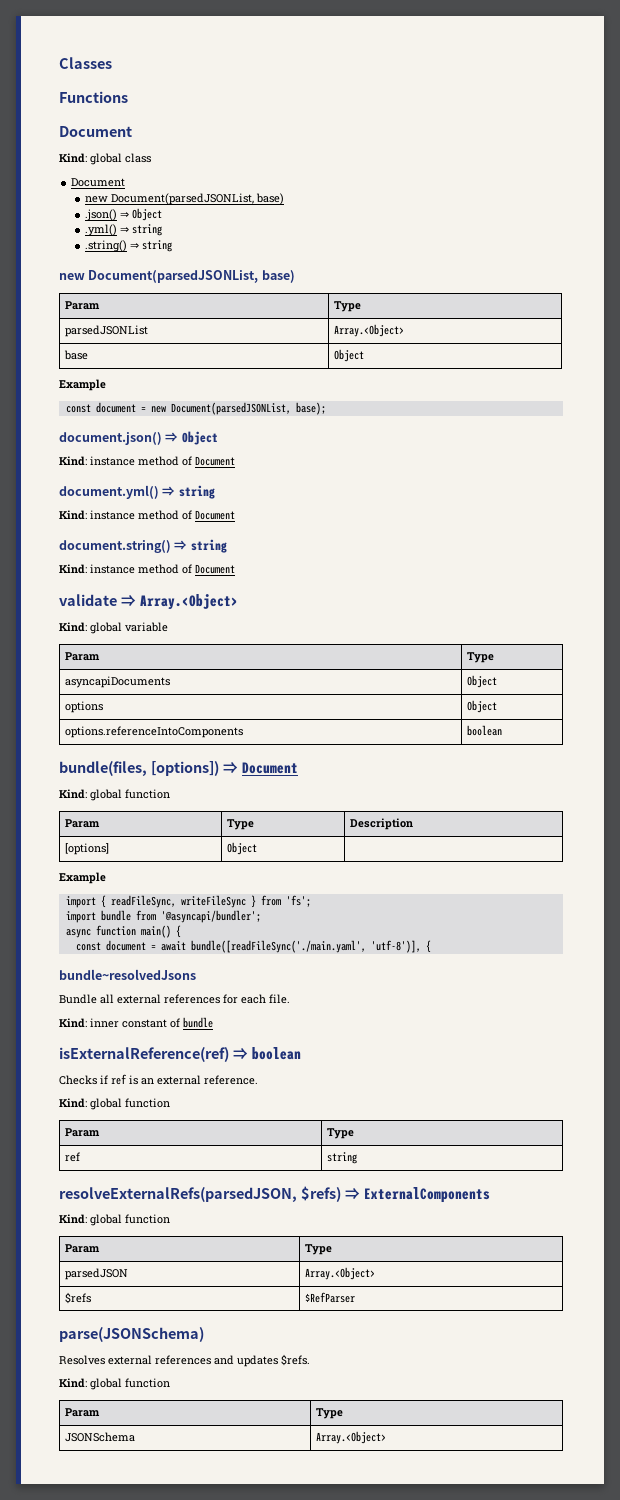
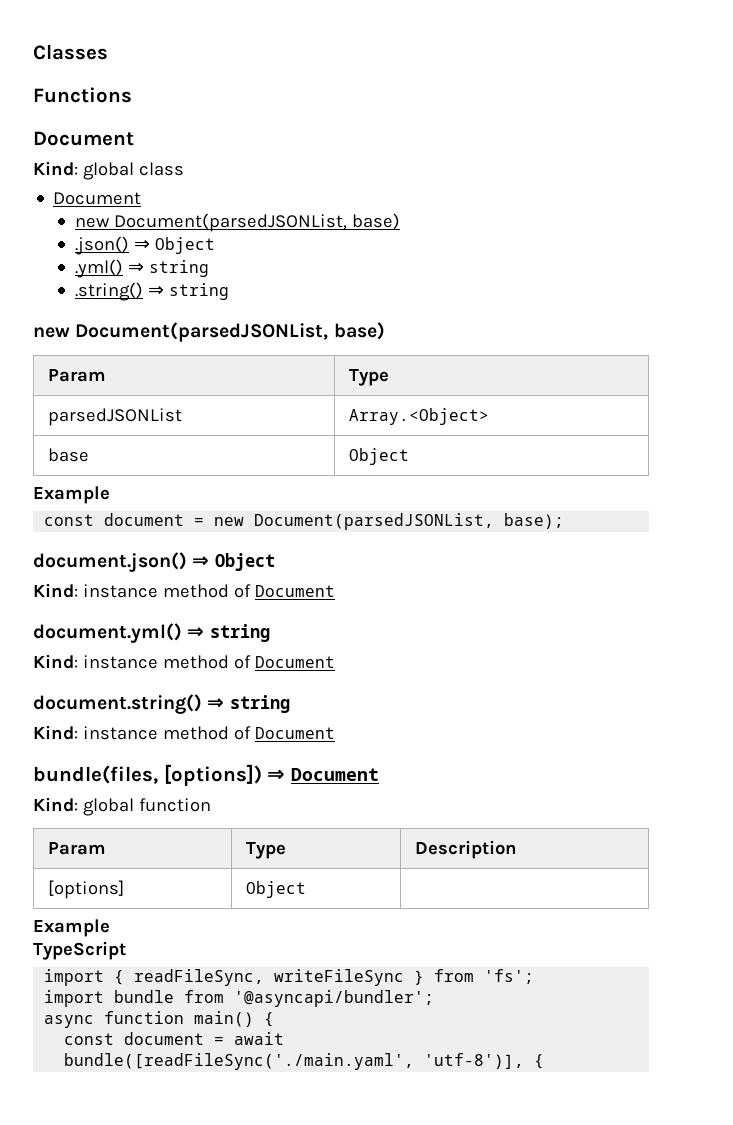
[59,594,238,610] [59,622,168,634] [64,652,100,661] [466,652,494,663] [64,676,170,688] [466,675,497,688] [64,701,103,713] [466,700,497,713] [64,726,243,738] [466,725,502,736] // validate ⇒ Array.<Object> // Kind: global variable // Param | Type // asyncapiDocuments | Object // options | Object // options.referenceIntoComponents | boolean -> (335, 733) none
(106, 878) none -> [33,941,126,960] // TypeScript
[59,969,196,980] [59,994,290,1004] [59,1017,213,1028] [59,1047,301,1062] [59,1074,258,1085] [59,1098,170,1110] [64,1128,100,1137] [326,1128,354,1139] [64,1152,80,1162] [326,1152,357,1164] [59,1186,490,1203] [59,1214,170,1226] [64,1244,100,1253] [304,1244,332,1255] [64,1268,128,1280] [304,1267,375,1280] [64,1292,91,1304] [304,1292,355,1303] [59,1327,204,1342] [59,1354,310,1367] [59,1378,170,1390] [64,1408,100,1417] [315,1408,343,1419] [64,1432,135,1442] [315,1431,386,1444] // bundle~resolvedJsons // Bundle all external references for each file. // Kind: inner constant of bundle // isExternalReference(ref) ⇒ boolean // Checks if ref is an external reference. // Kind: global function // Param | Type // ref | string // resolveExternalRefs(parsedJSON, $refs) ⇒ ExternalComponents // Kind: global function // Param | Type // parsedJSON | Array.<Object> // $refs | $RefParser // parse(JSONSchema) // Resolves external references and updates $refs. // Kind: global function // Param | Type // JSONSchema | Array.<Object> -> (545, 1061) none

